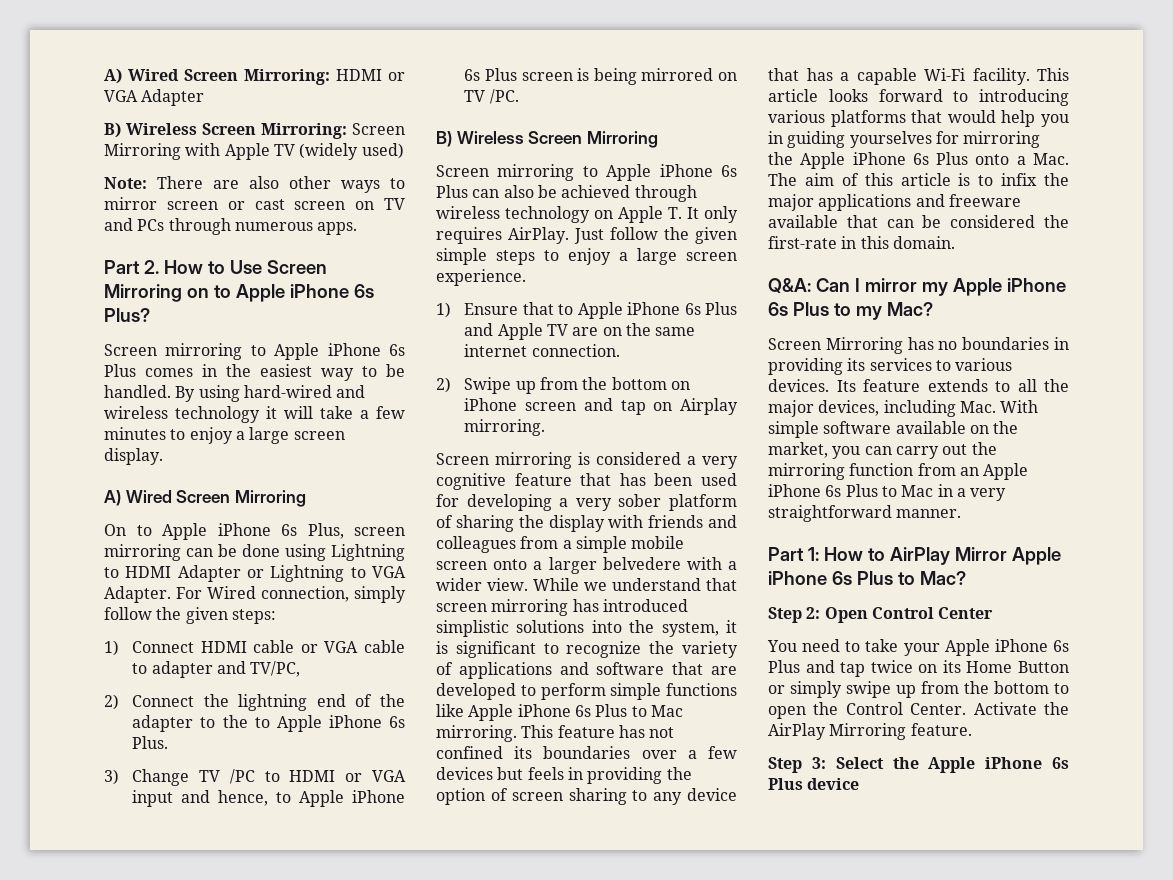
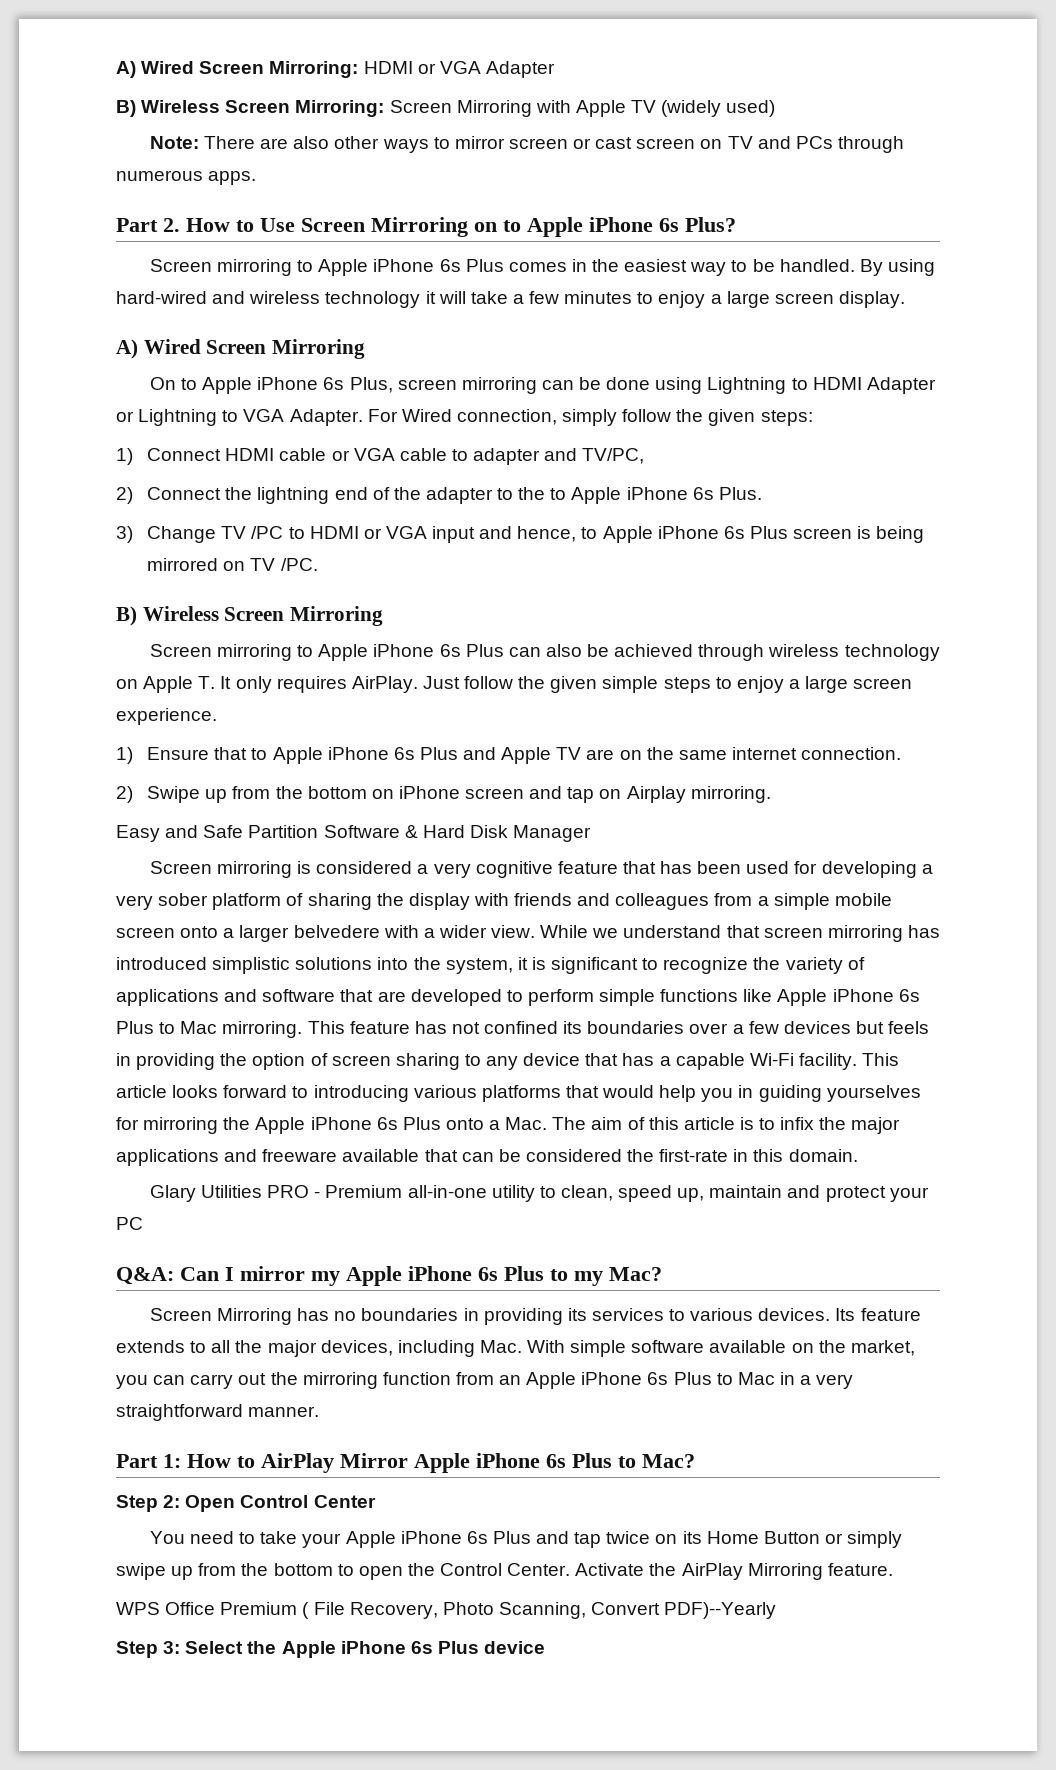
(546, 427) none -> [116,825,592,842] // Easy and Safe Partition Software & Hard Disk Manager
(955, 242) none -> [149,1185,929,1202] [116,1217,143,1230] // Glary Utilities PRO - Premium all-in-one utility to clean, speed up, maintain and protect your PC
(972, 729) none -> [116,1602,777,1619] // WPS Office Premium ( File Recovery, Photo Scanning, Convert PDF)--Yearly

